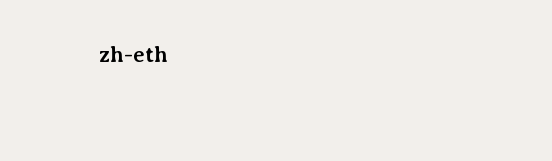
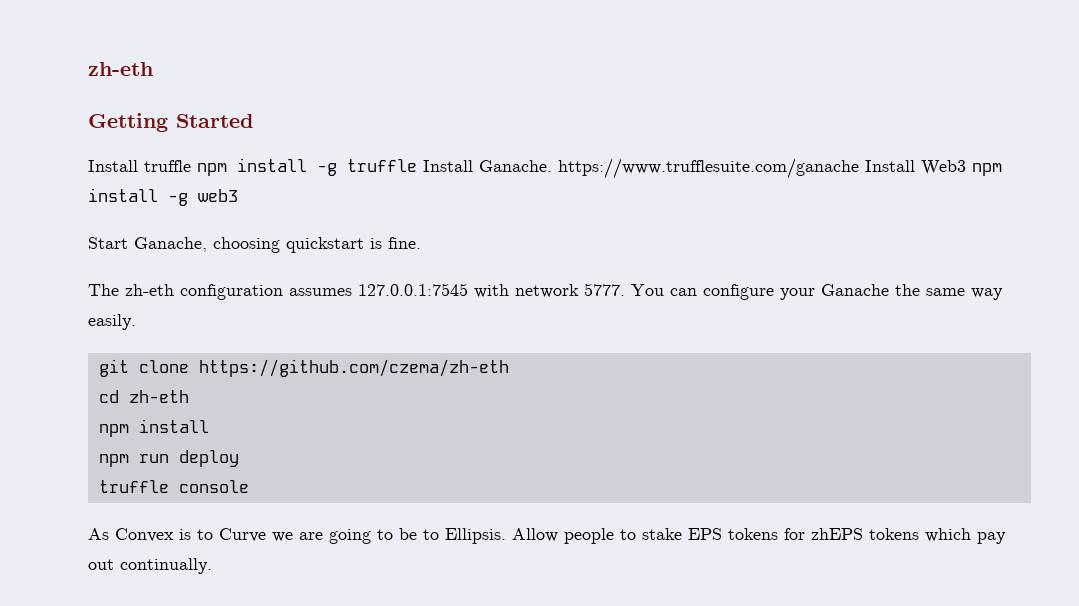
[99,46,168,62] zh-eth -> [88,62,153,76] [88,113,253,132] [88,158,1002,179] [88,188,238,206] [88,237,421,253] [88,283,1003,300] [88,314,136,330] [98,359,509,377] [98,390,189,403] [98,419,209,437] [98,450,239,467] [98,480,249,493] [88,528,1006,544] [88,558,212,574] zh-eth // Getting Started // Install truffle npm install -g truffle Install Ganache. https://www.trufflesuite.com/ganache Install Web3 npm install -g web3 // Start Ganache, choosing quickstart is fine. // The zh-eth configuration assumes 127.0.0.1:7545 with network 5777. You can configure your Ganache the same way easily. // git clone https://github.com/czema/zh-eth // cd zh-eth // npm install // npm run deploy // truffle console // As Convex is to Curve we are going to be to Ellipsis. Allow people to stake EPS tokens for zhEPS tokens which pay out continually.

